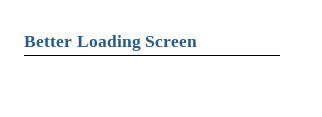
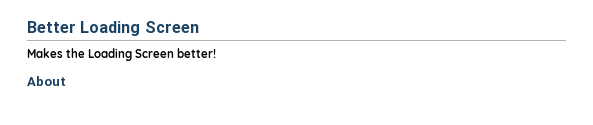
(198, 41) none -> [27,48,217,61] [27,76,66,86] // Makes the Loading Screen better! // About

